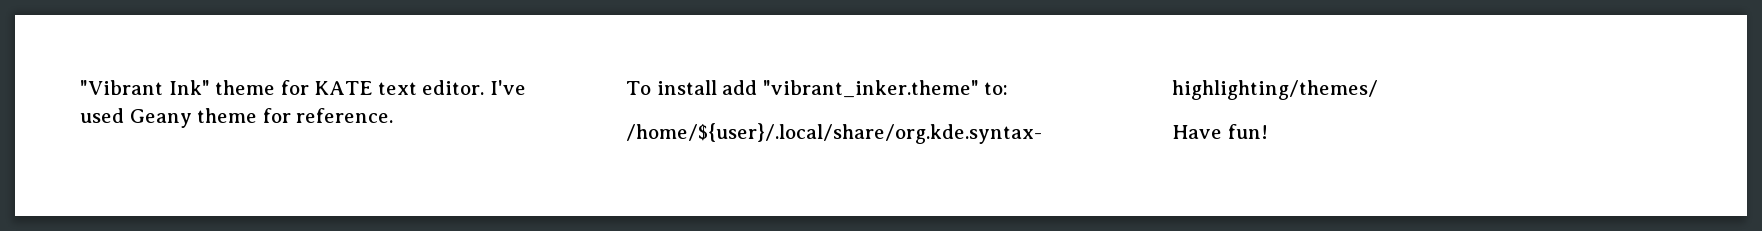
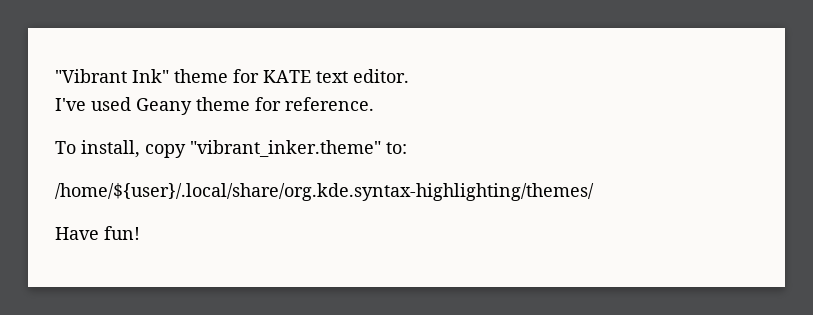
(485, 87) none -> (409, 76) //
[656,80,758,95] install add -> [81,140,186,158] install, copy

